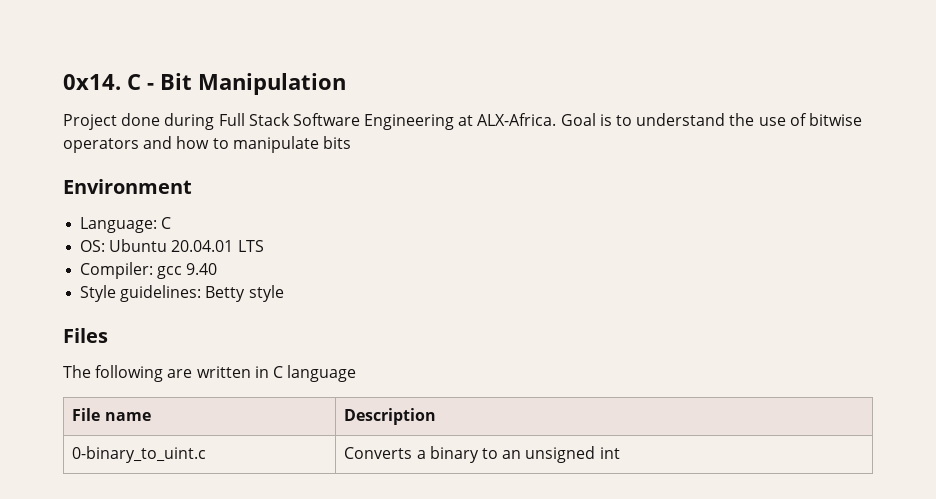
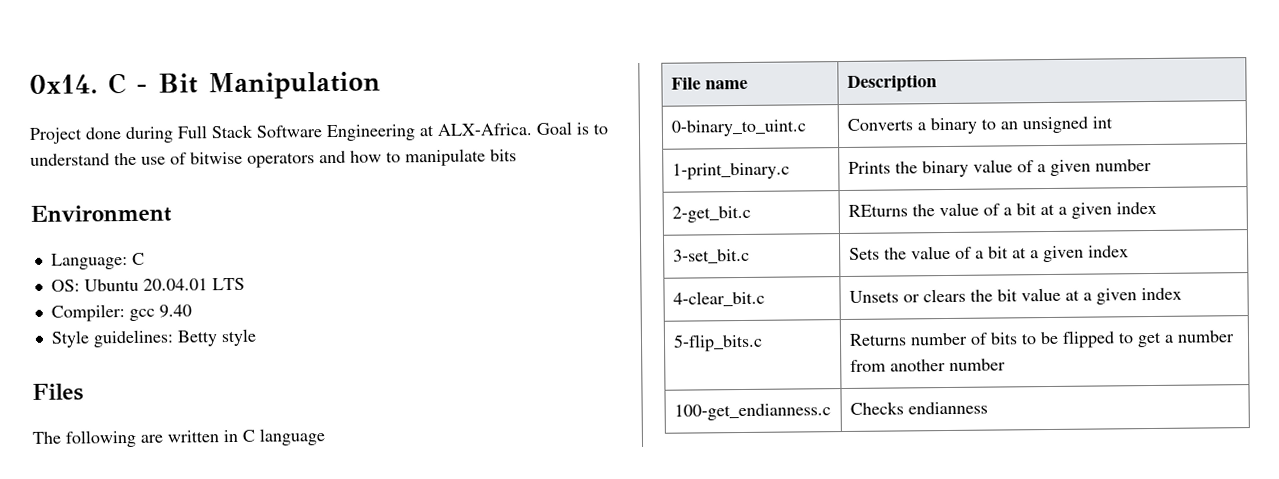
(620, 453) none -> [671,162,790,180] [847,158,1152,178] [671,205,751,223] [847,201,1157,219] [672,248,750,264] [848,245,1129,263] [672,290,765,307] [848,287,1182,305] [672,333,763,352] [848,330,1235,348] [849,358,1006,372] [673,403,831,421] [849,401,988,415] // 1-print_binary.c | Prints the binary value of a given number // 2-get_bit.c | REturns the value of a bit at a given index // 3-set_bit.c | Sets the value of a bit at a given index // 4-clear_bit.c | Unsets or clears the bit value at a given index // 5-flip_bits.c | Returns number of bits to be flipped to get a number from another number // 100-get_endianness.c | Checks endianness

